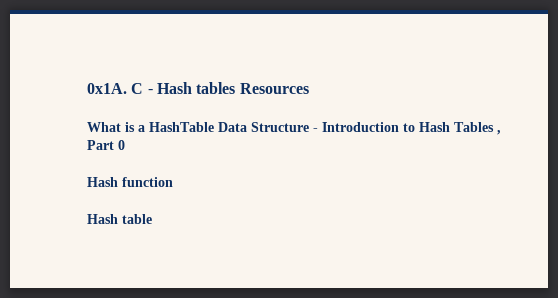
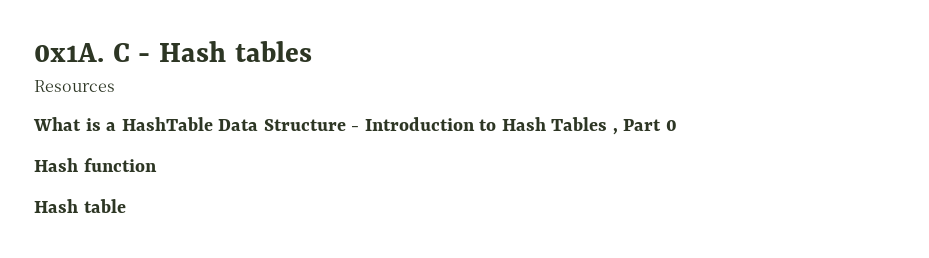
(236, 88) none -> (312, 51) //

